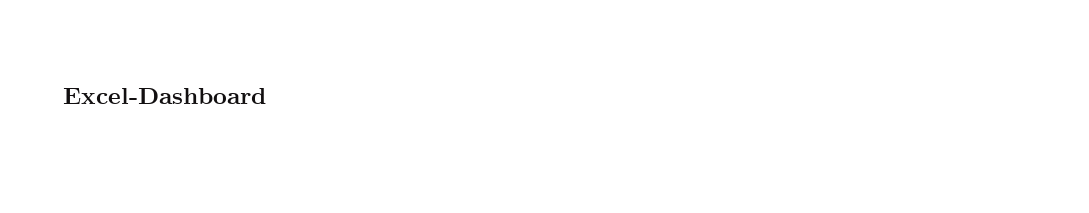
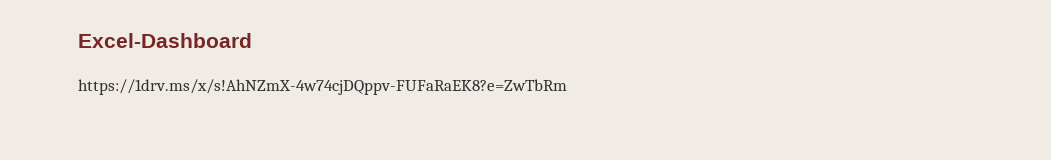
(266, 96) none -> [78,79,567,95] // https://1drv.ms/x/s!AhNZmX-4w74cjDQppv-FUFaRaEK8?e=ZwTbRm

